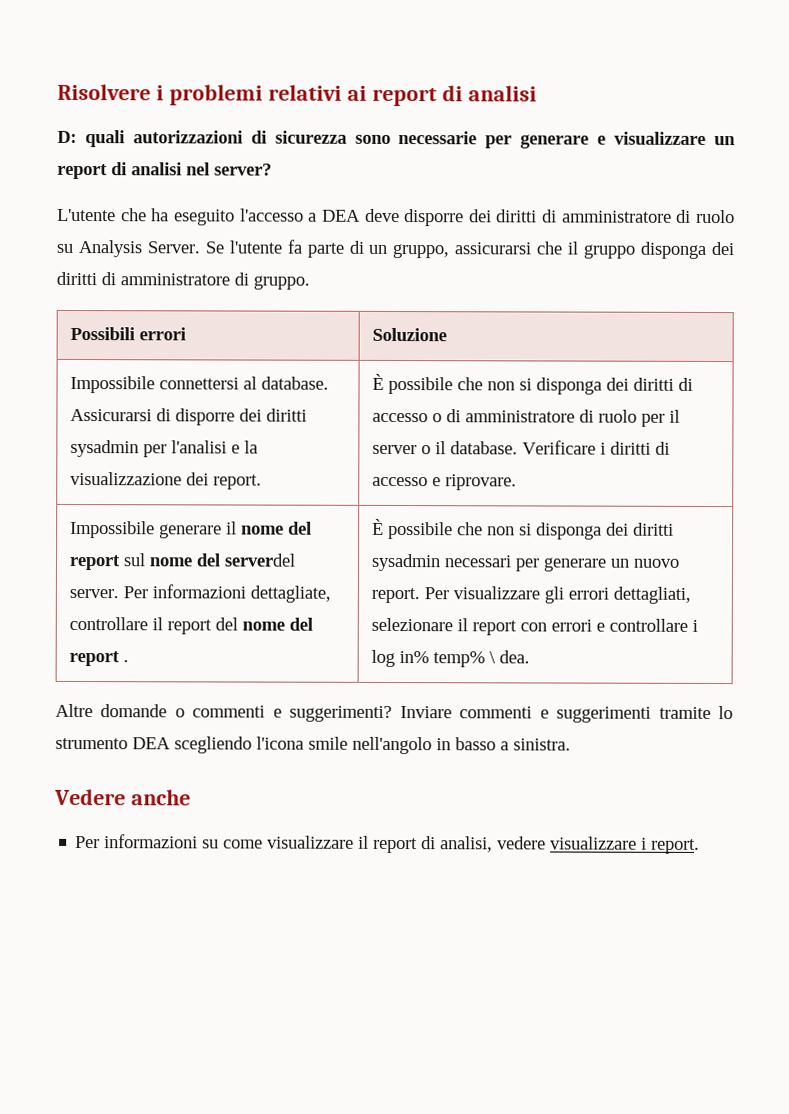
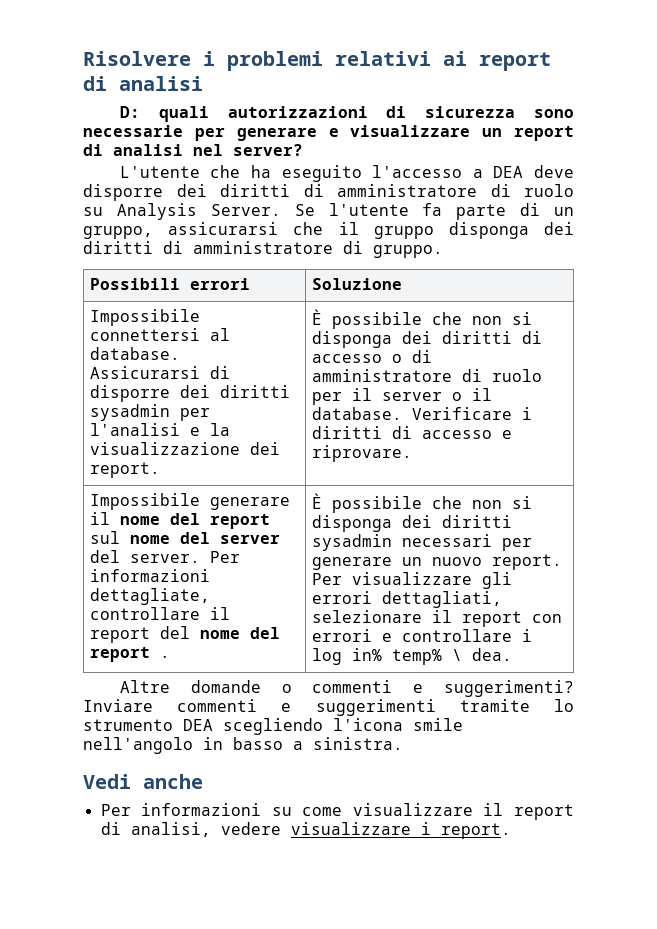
[224,553,297,567] serverdel -> [220,535,281,544] [90,550,121,563] server del
[54,788,126,806] Vedere -> [83,774,131,789] Vedi

